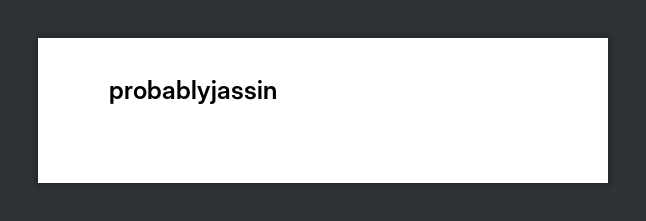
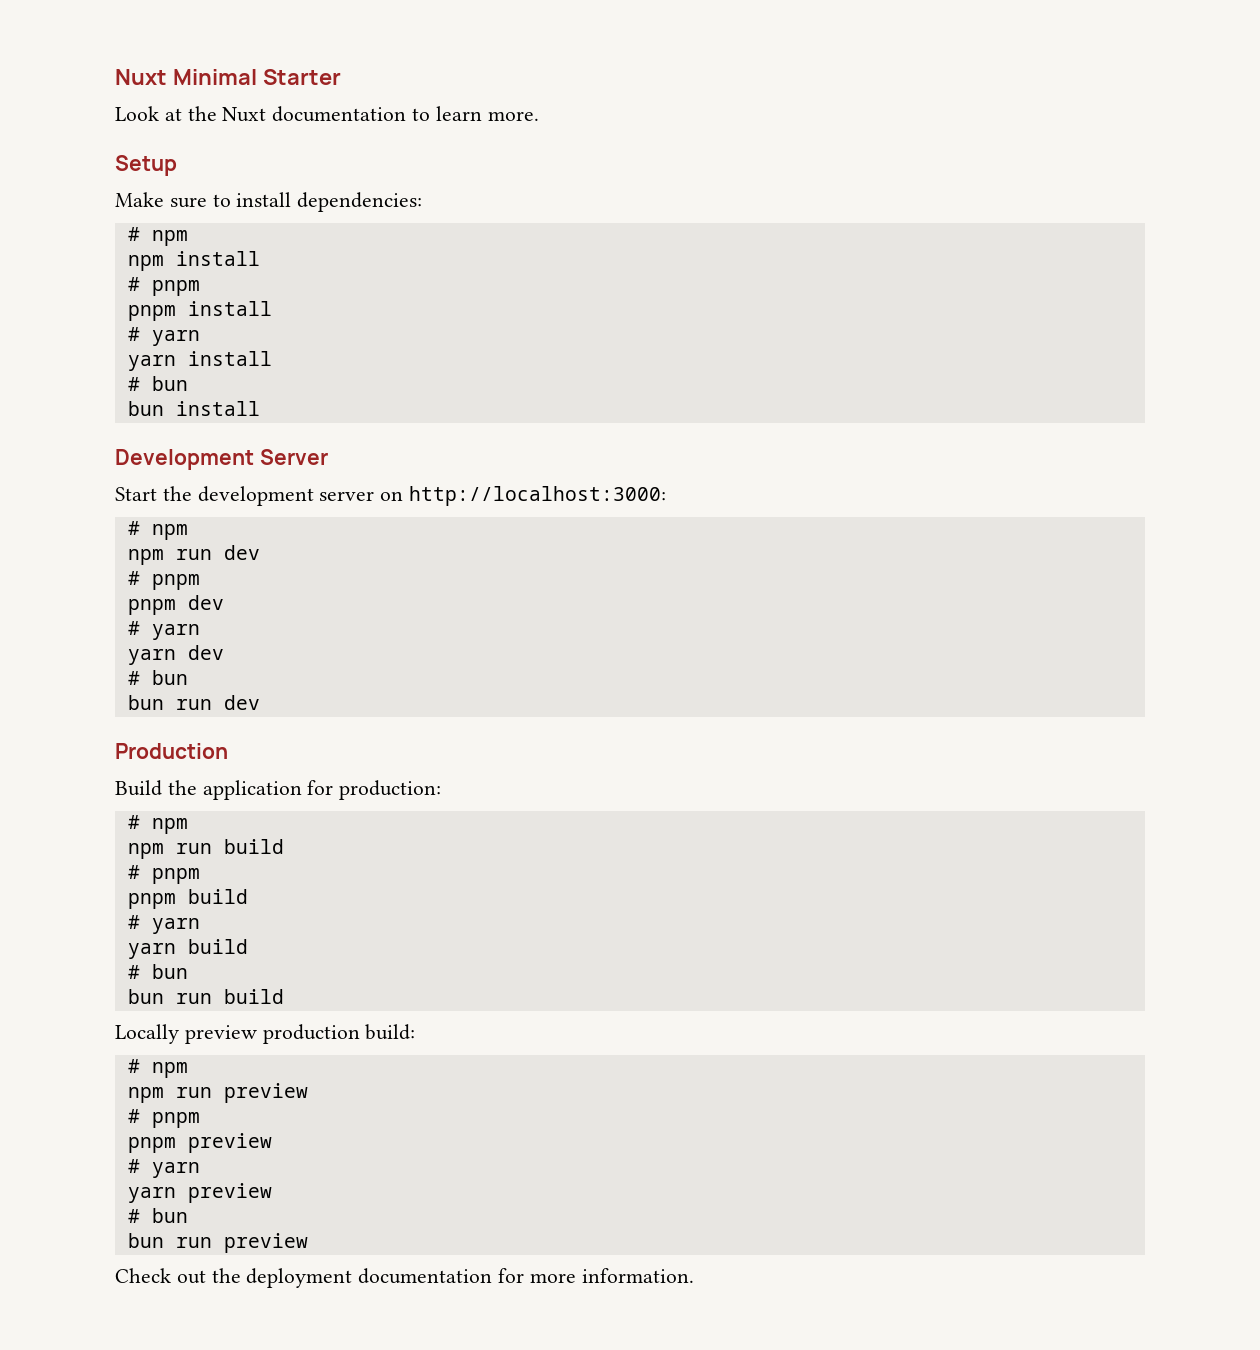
[109,80,277,104] probablyjassin -> [115,69,341,85] [115,106,539,122] [115,155,177,176] [115,192,423,212] [127,227,188,246] [127,251,260,271] [127,277,200,296] [127,301,272,321] [127,327,200,346] [127,351,272,371] [127,376,188,391] [127,401,260,416] [115,449,328,470] [115,486,667,506] [127,521,188,540] [127,545,260,565] [127,571,200,590] [127,595,224,615] [127,621,200,640] [127,645,224,665] [127,670,188,685] [127,695,260,710] [115,743,228,759] [115,780,442,800] [127,815,188,834] [127,839,284,859] [127,865,200,884] [127,889,248,909] [127,915,200,934] [127,939,248,959] [127,964,188,979] [127,989,284,1004] [115,1024,416,1044] [127,1059,188,1078] [127,1083,308,1103] [127,1109,200,1128] [127,1133,272,1153] [127,1159,200,1178] [127,1183,272,1203] [127,1208,188,1223] [127,1233,308,1253] [115,1268,694,1288] Nuxt Minimal Starter // Look at the Nuxt documentation to learn more. // Setup // Make sure to install dependencies: // # npm // npm install // # pnpm // pnpm install // # yarn // yarn install // # bun // bun install // Development Server // Start the development server on http://localhost:3000: // # npm // npm run dev // # pnpm // pnpm dev // # yarn // yarn dev // # bun // bun run dev // Production // Build the application for production: // # npm // npm run build // # pnpm // pnpm build // # yarn // yarn build // # bun // bun run build // Locally preview production build: // # npm // npm run preview // # pnpm // pnpm preview // # yarn // yarn preview // # bun // bun run preview // Check out the deployment documentation for more information.

